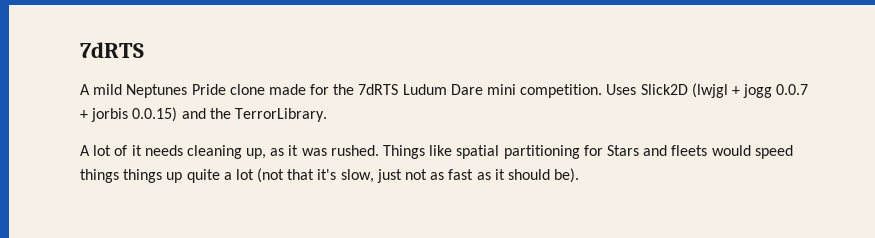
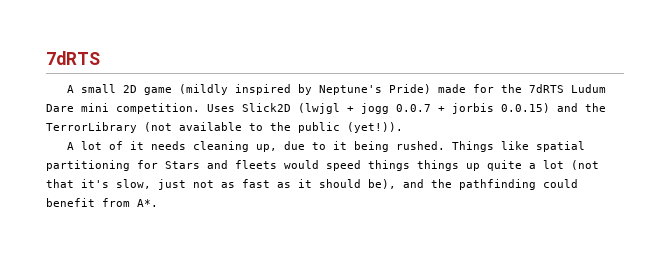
[93,84,265,98] mild Neptunes Pride clone -> [80,84,431,95] small 2D game (mildly inspired by Neptune's Pride)
[234,108,327,122] TerrorLibrary. -> [46,122,403,133] TerrorLibrary (not available to the public (yet!)).
[270,145,327,156] as it was -> [283,141,389,152] due to it being
[554,168,580,183] be). -> [368,179,578,190] [46,198,158,207] be), and the pathfinding could benefit from A*.

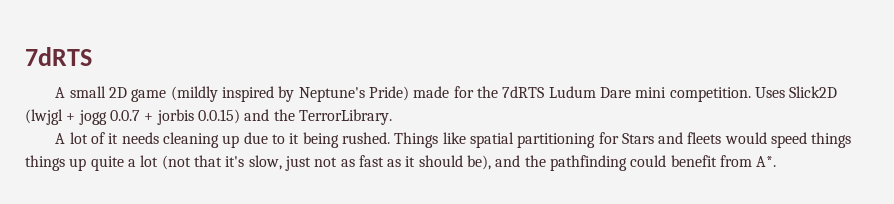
[46,122,403,133] TerrorLibrary (not available to the public (yet!)). -> [298,109,392,125] TerrorLibrary.
[255,144,277,152] up, -> [222,135,240,148] up

